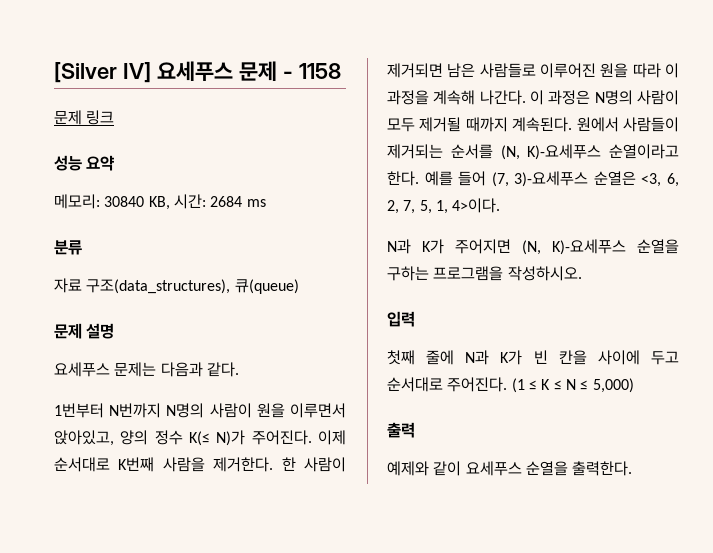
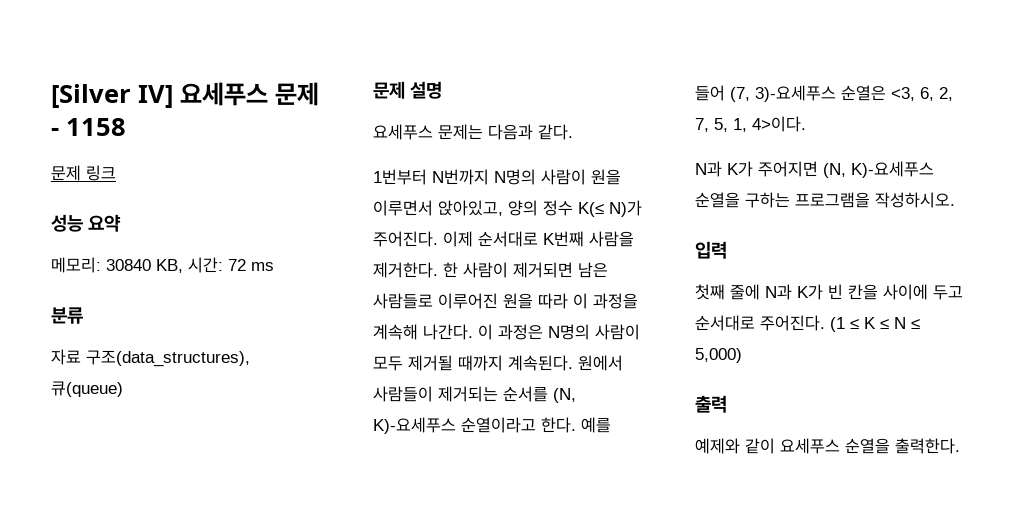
[210,196,243,207] 2684 -> [228,259,246,271] 72

